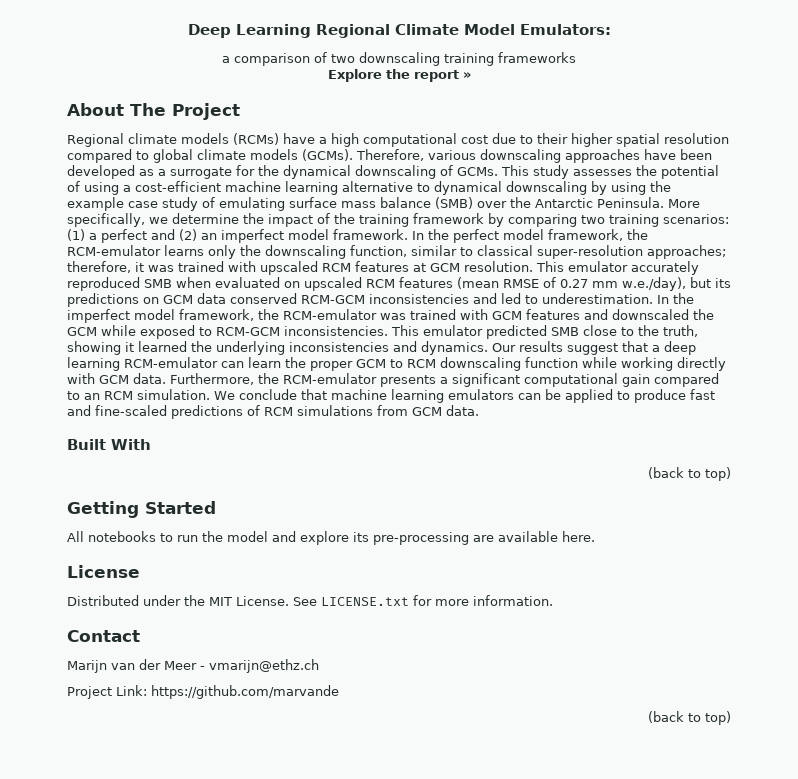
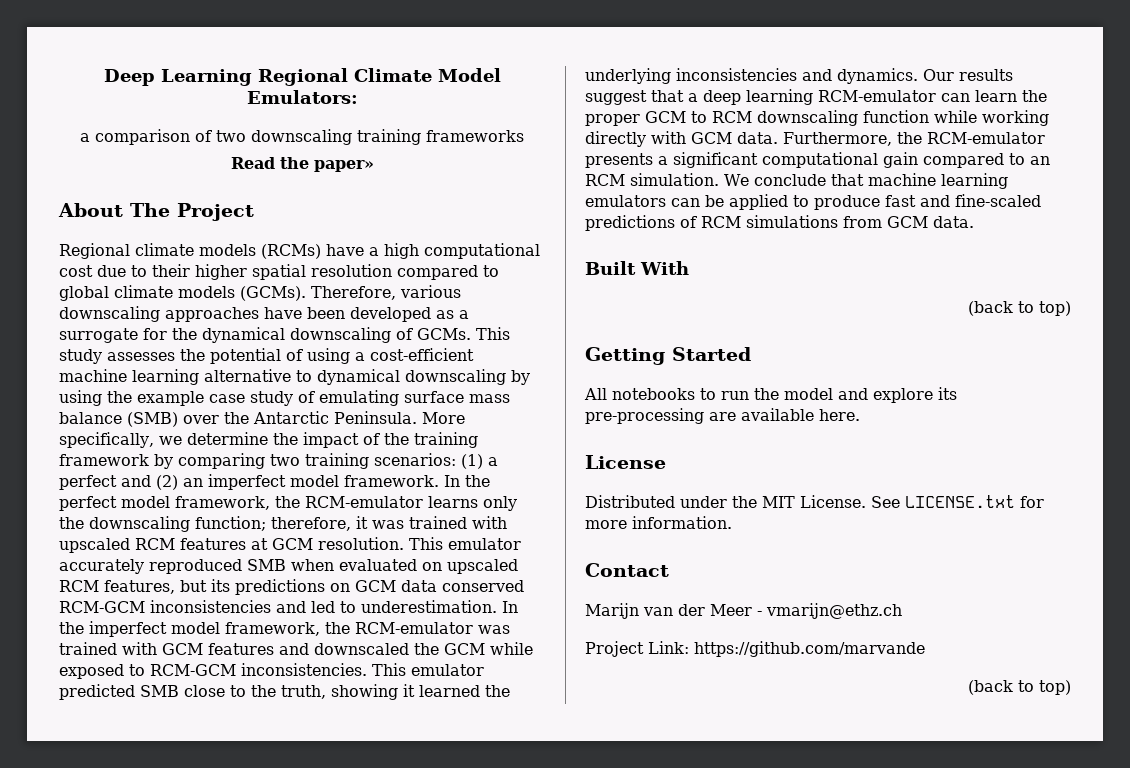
[327,69,471,82] Explore the report » -> [230,157,374,172] Read the paper»
[350,245,726,259] function, similar to classical super-resolution approaches; -> [195,516,266,531] function;
[399,277,686,291] features (mean RMSE of 0.27 mm w.e./day), -> [104,580,175,594] features,

